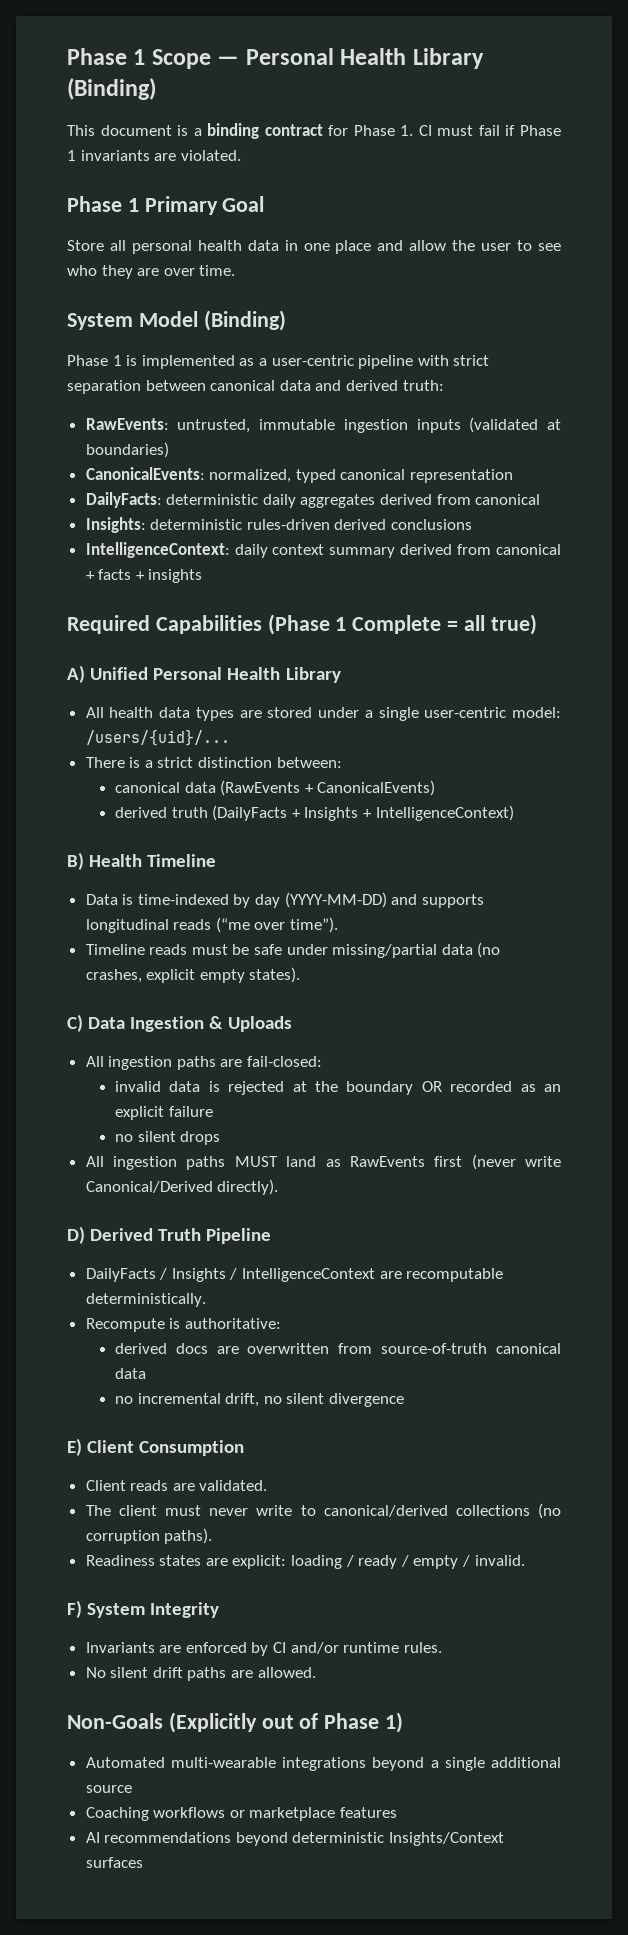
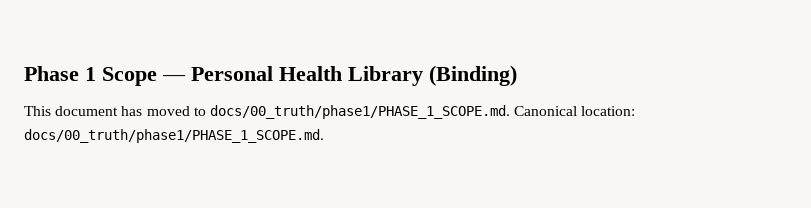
[177,123,561,139] [67,150,241,161] [67,196,265,215] [67,240,561,254] [67,265,236,279] [67,310,286,331] [67,355,490,369] [67,380,444,394] [85,417,561,433] [85,442,169,458] [85,467,514,483] [85,492,541,508] [85,517,473,533] [85,542,561,558] [85,569,203,583] [67,614,537,635] [67,665,341,683] [85,707,561,721] [85,729,230,746] [85,757,342,768] [114,780,436,796] [114,805,514,821] [67,852,217,870] [85,892,484,908] [85,917,339,933] [85,942,501,958] [85,967,301,983] [67,1014,292,1032] [85,1056,323,1070] [114,1081,561,1095] [114,1106,213,1120] [114,1131,221,1145] [85,1154,561,1170] [85,1179,279,1195] [67,1226,272,1244] [85,1268,504,1282] [85,1293,206,1307] [85,1318,281,1332] [114,1343,561,1354] [114,1368,146,1379] [114,1393,404,1407] [67,1438,245,1456] [85,1480,268,1491] [85,1503,561,1519] [85,1528,213,1544] [85,1555,525,1569] [67,1600,220,1618] [85,1642,442,1656] [85,1667,316,1681] [67,1712,404,1733] [85,1757,561,1771] [85,1785,132,1793] [85,1807,398,1821] [85,1832,505,1846] [85,1857,143,1868] is a binding contract for Phase 1. CI must fail if Phase 1 invariants are violated. // Phase 1 Primary Goal // Store all personal health data in one place and allow the user to see who they are over time. // System Model (Binding) // Phase 1 is implemented as a user-centric pipeline with strict separation between canonical data and derived truth: // RawEvents: untrusted, immutable ingestion inputs (validated at boundaries) // CanonicalEvents: normalized, typed canonical representation // DailyFacts: deterministic daily aggregates derived from canonical // Insights: deterministic rules-driven derived conclusions // IntelligenceContext: daily context summary derived from canonical + facts + insights // Required Capabilities (Phase 1 Complete = all true) // A) Unified Personal Health Library // All health data types are stored under a single user-centric model: /users/{uid}/... // There is a strict distinction between: // canonical data (RawEvents + CanonicalEvents) // derived truth (DailyFacts + Insights + IntelligenceContext) // B) Health Timeline // Data is time-indexed by day (YYYY-MM-DD) and supports longitudinal reads (“me over time”). // Timeline reads must be safe under missing/partial data (no crashes, explicit empty states). // C) Data Ingestion & Uploads // All ingestion paths are fail-closed: // invalid data is rejected at the boundary OR recorded as an explicit failure // no silent drops // All ingestion paths MUST land as RawEvents first (never write Canonical/Derived directly). // D) Derived Truth Pipeline // DailyFacts / Insights / IntelligenceContext are recomputable deterministically. // Recompute is authoritative: // derived docs are overwritten from source-of-truth canonical data // no incremental drift, no silent divergence // E) Client Consumption // Client reads are validated. // The client must never write to canonical/derived collections (no corruption paths). // Readiness states are explicit: loading / ready / empty / invalid. // F) System Integrity // Invariants are enforced by CI and/or runtime rules. // No silent drift paths are allowed. // Non-Goals (Explicitly out of Phase 1) // Automated multi-wearable integrations beyond a single additional source // Coaching workflows or marketplace features // AI recommendations beyond deterministic Insights/Context surfaces -> [121,105,636,119] [24,129,324,143] has moved to docs/00_truth/phase1/PHASE_1_SCOPE.md. Canonical location: docs/00_truth/phase1/PHASE_1_SCOPE.md.

